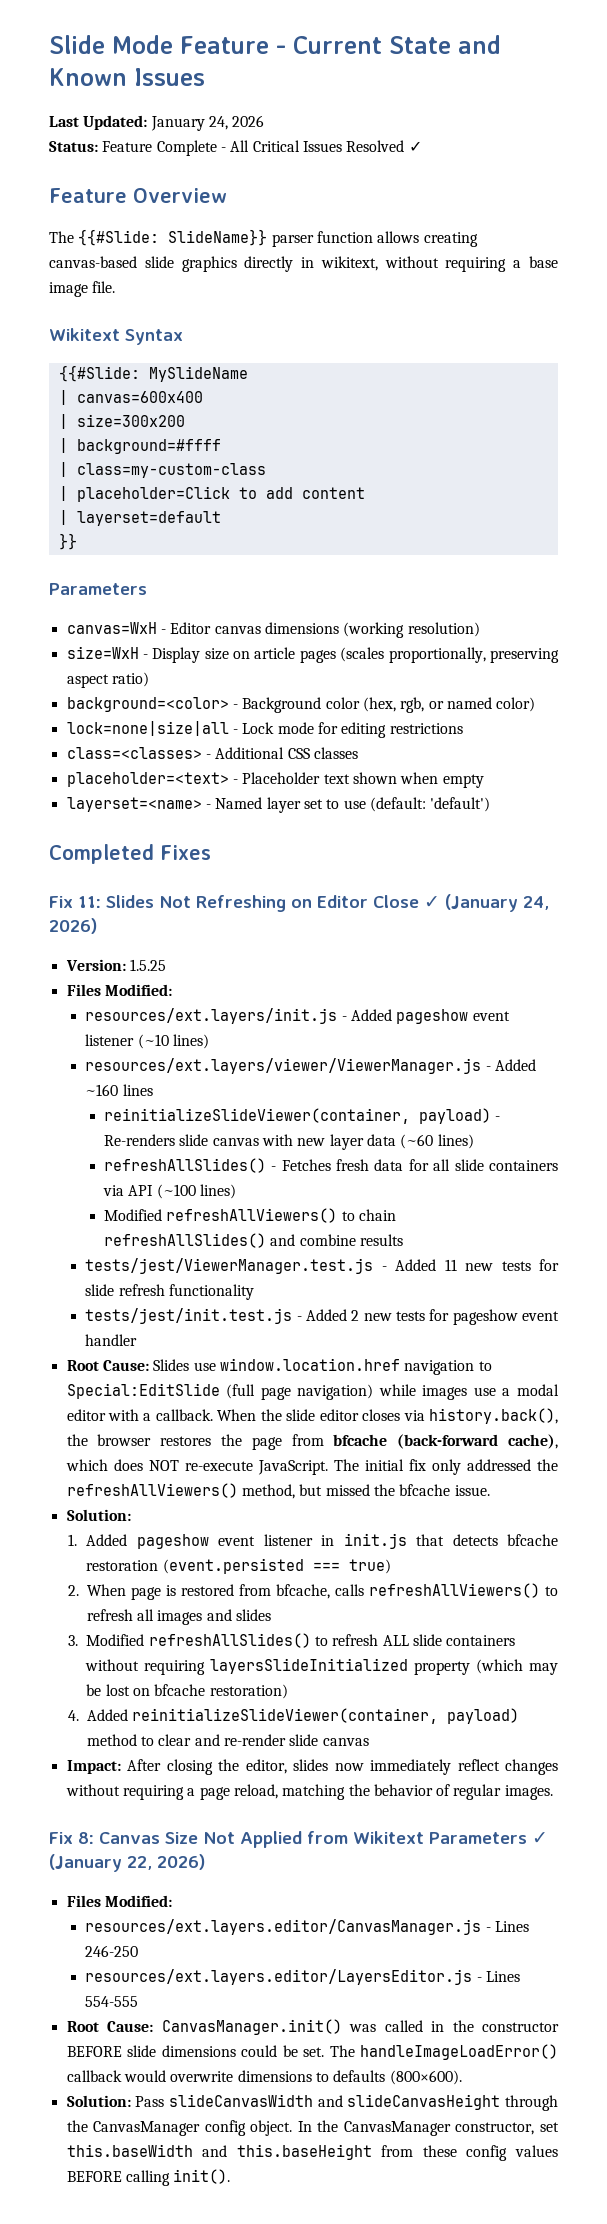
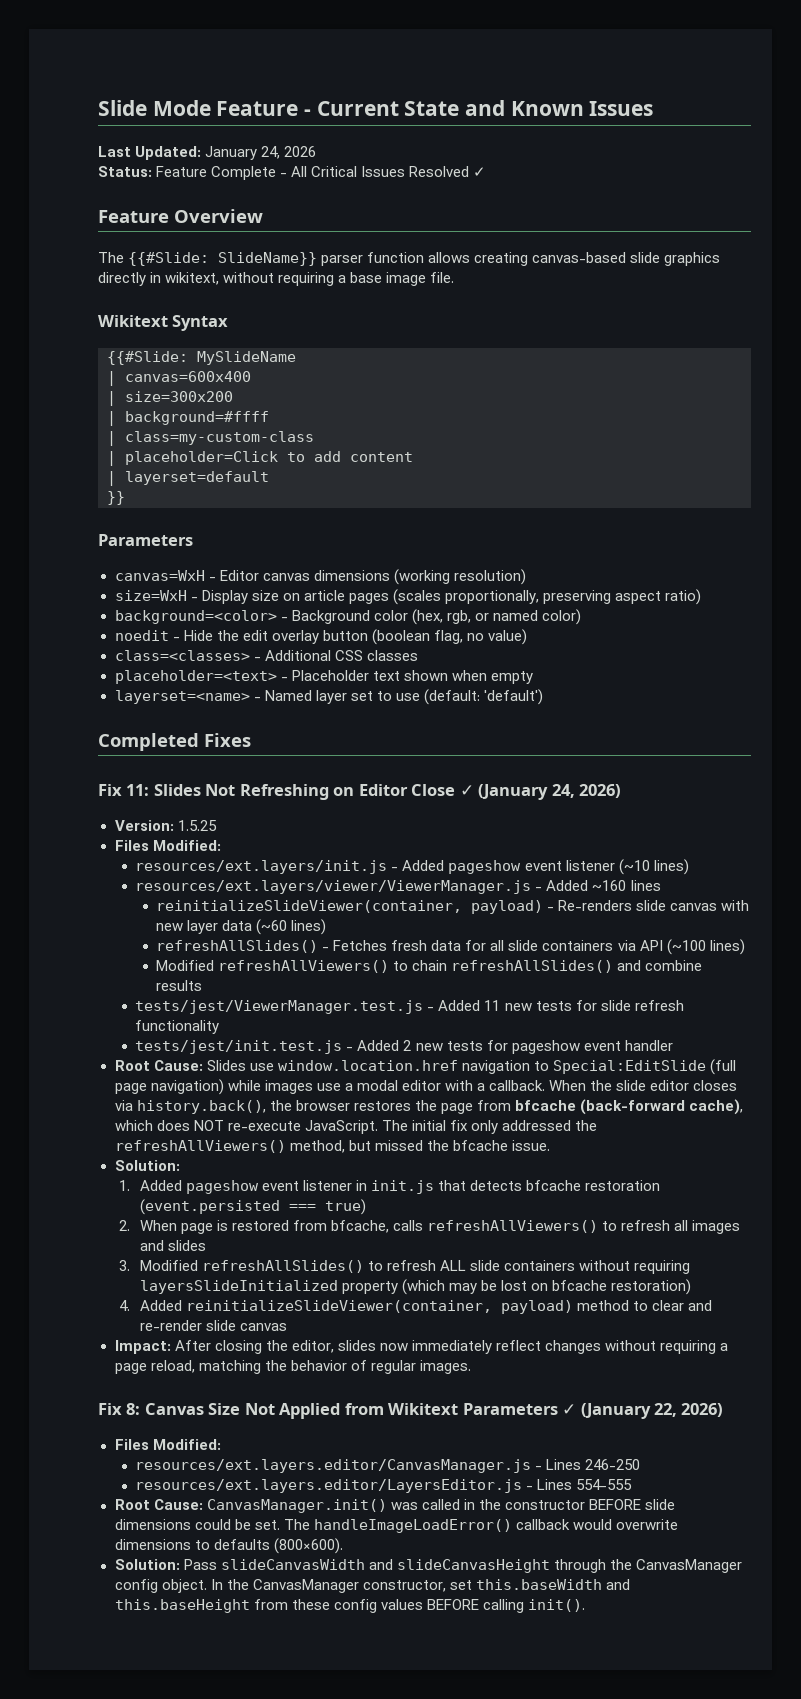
[66,721,463,738] lock=none|size|all - Lock mode for editing restrictions -> [114,629,527,645] noedit - Hide the edit overlay button (boolean flag, no value)

